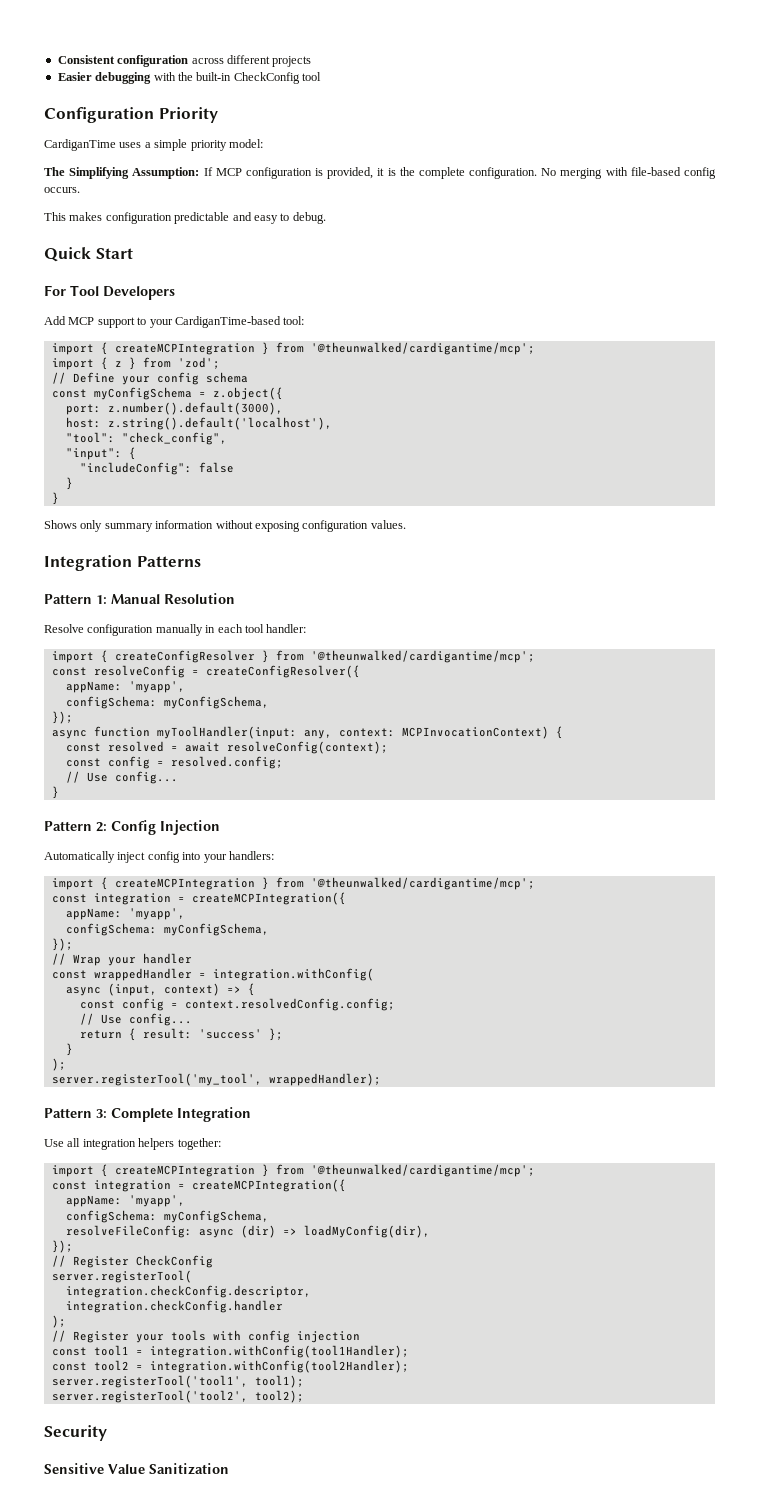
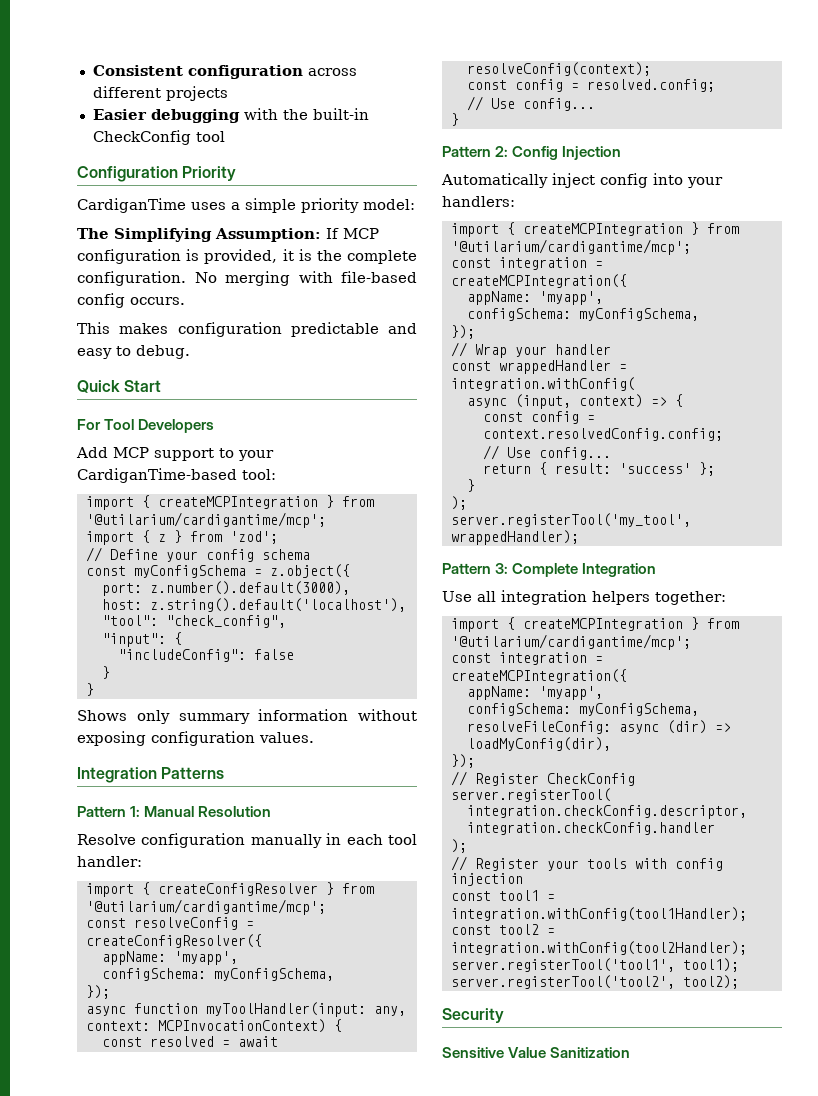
[310,342,535,355] '@theunwalked/cardigantime/mcp'; -> [85,512,326,528] '@utilarium/cardigantime/mcp';
[310,650,535,663] '@theunwalked/cardigantime/mcp'; -> [85,899,326,915] '@utilarium/cardigantime/mcp';
[310,877,535,890] '@theunwalked/cardigantime/mcp'; -> [450,239,691,255] '@utilarium/cardigantime/mcp';
[310,1164,535,1177] '@theunwalked/cardigantime/mcp'; -> [450,634,691,650] '@utilarium/cardigantime/mcp';

